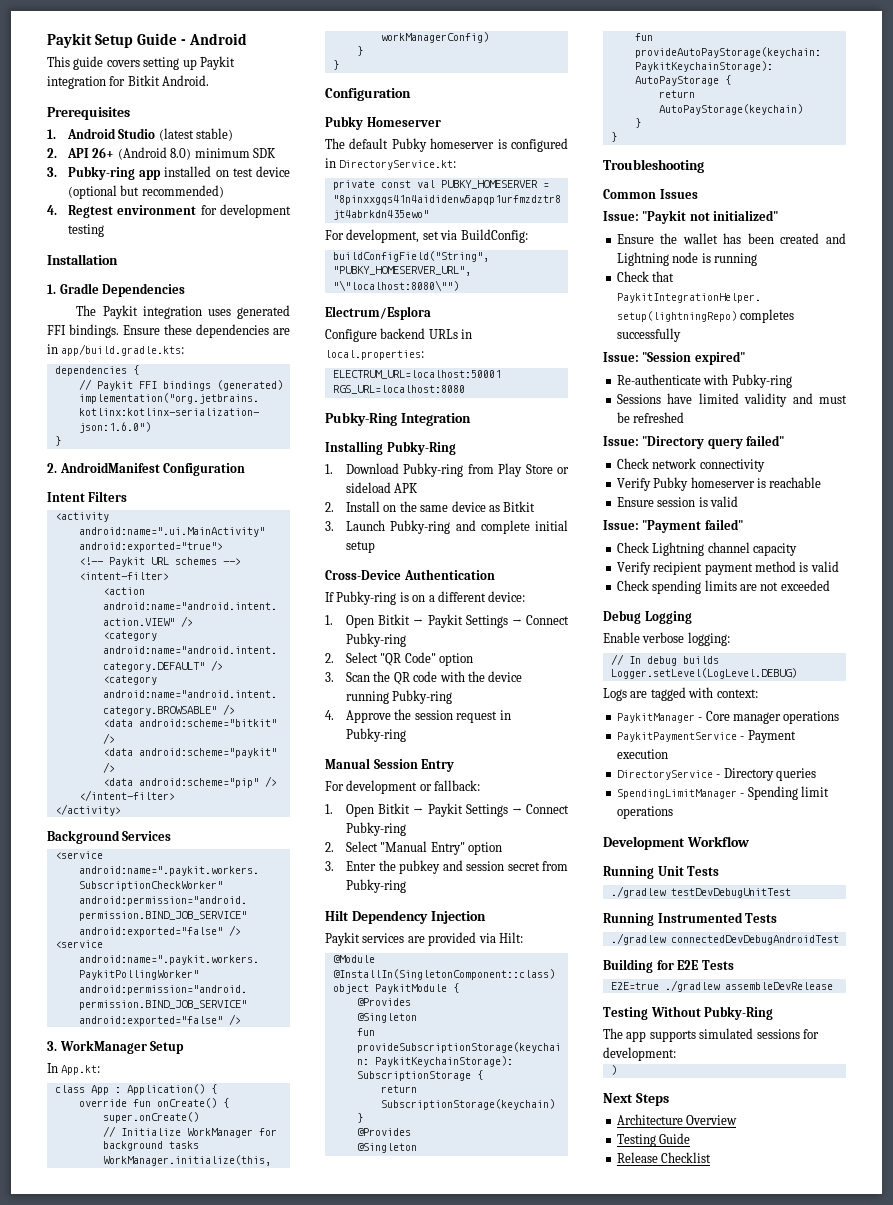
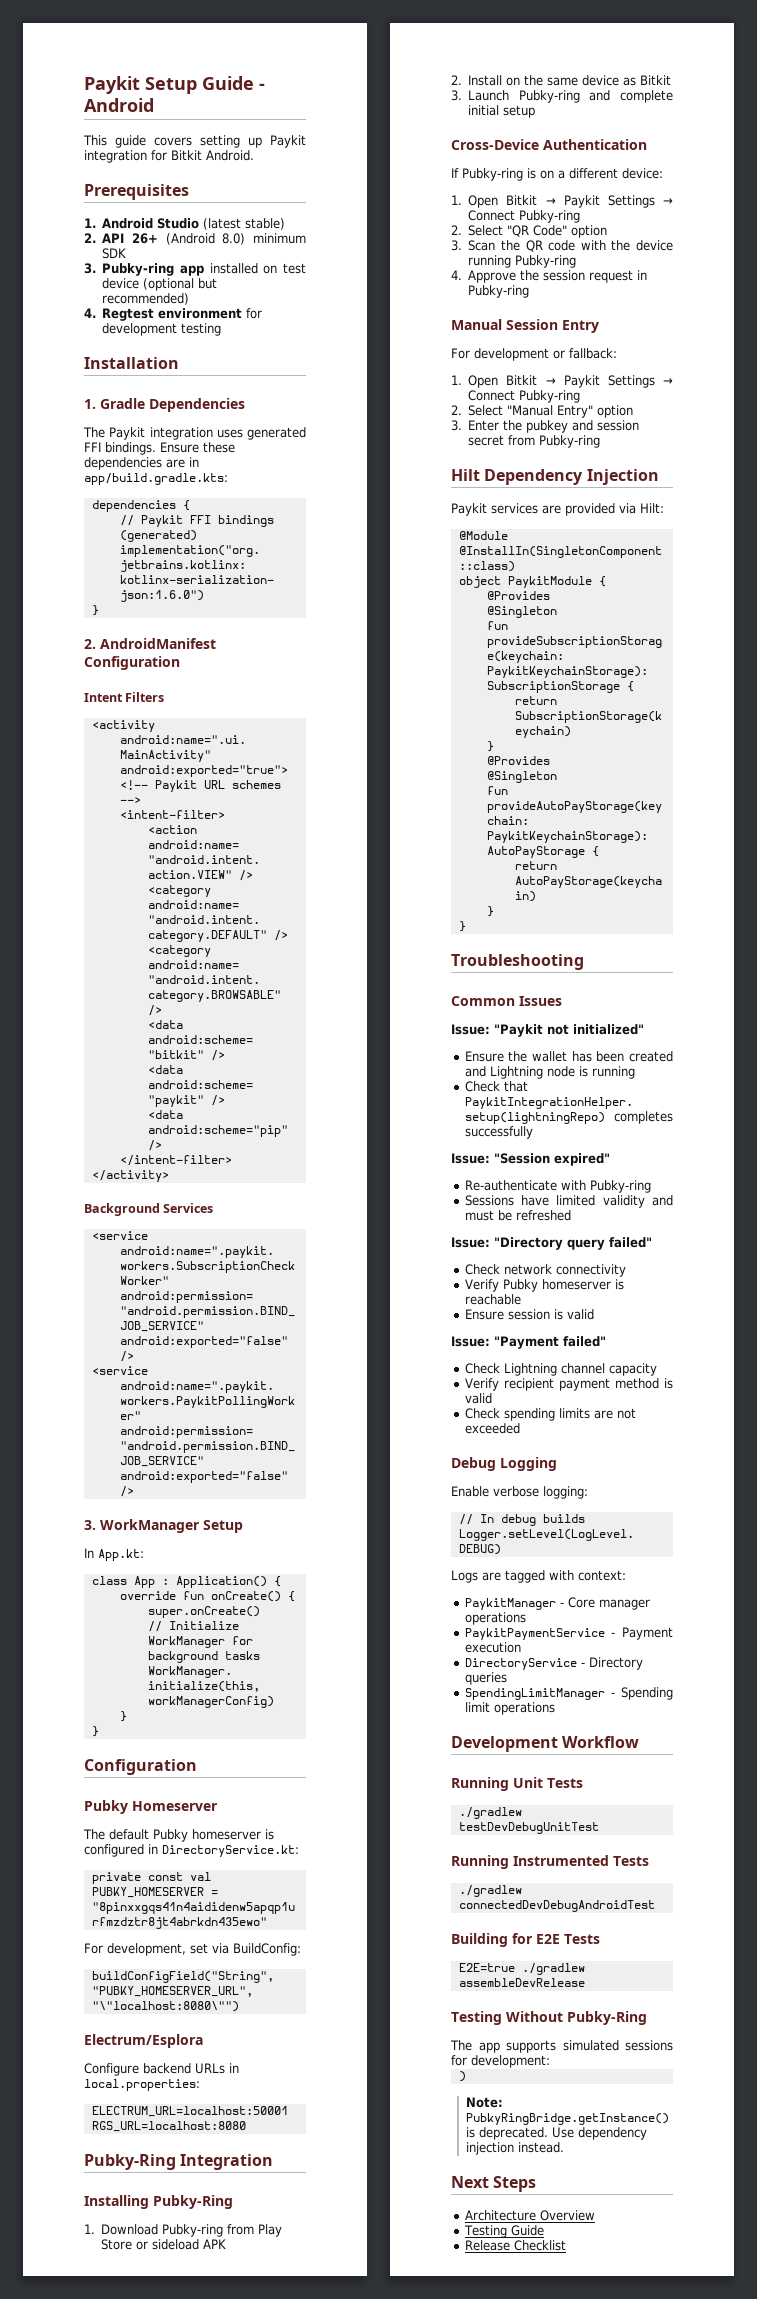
(617, 1070) none -> [465,2097,503,2108] [465,2113,669,2125] [465,2127,647,2140] [465,2142,564,2155] // Note: PubkyRingBridge.getInstance() is deprecated. Use dependency injection instead.

